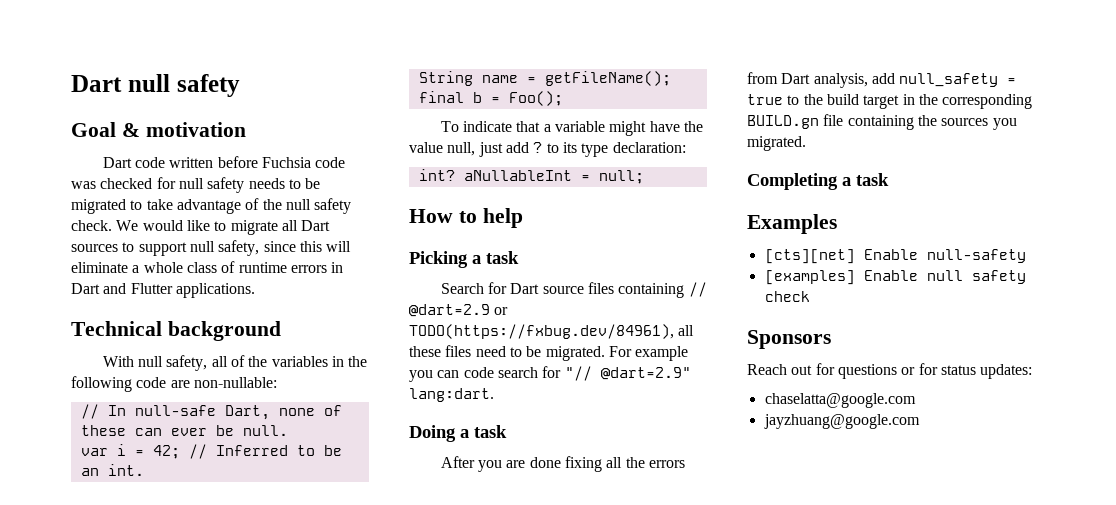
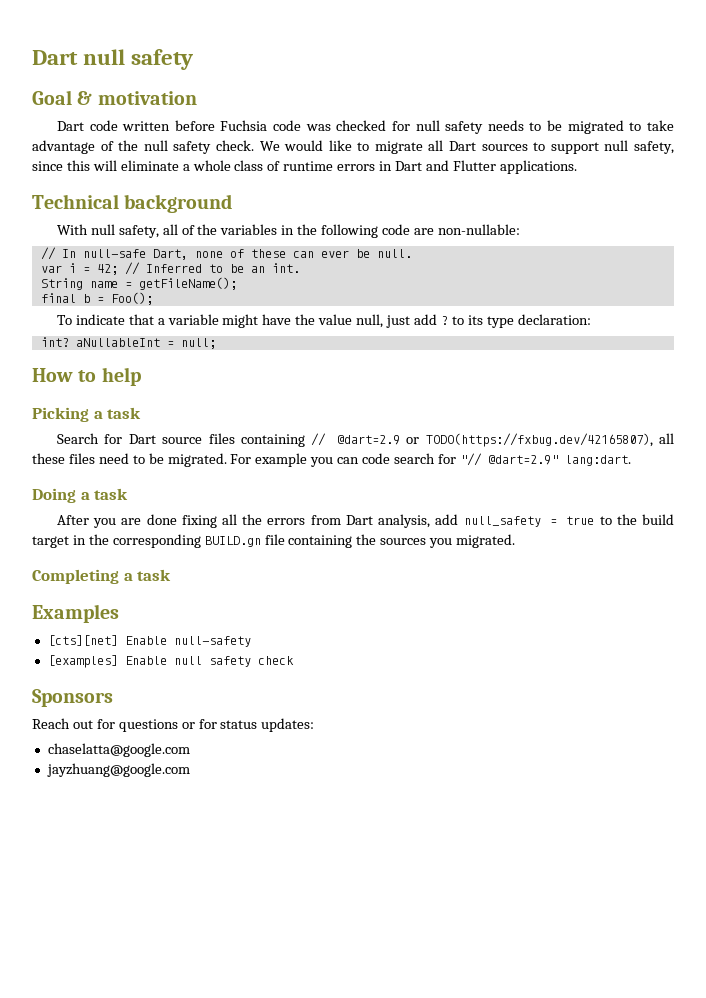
[409,324,674,339] TODO(https://fxbug.dev/84961), -> [425,433,653,447] TODO(https://fxbug.dev/42165807),

